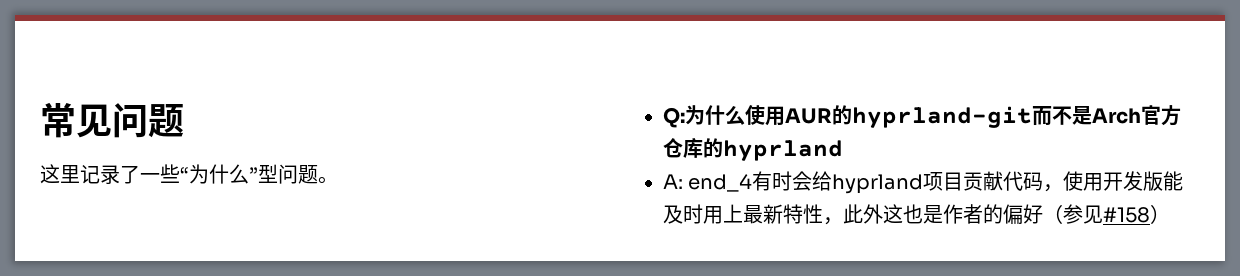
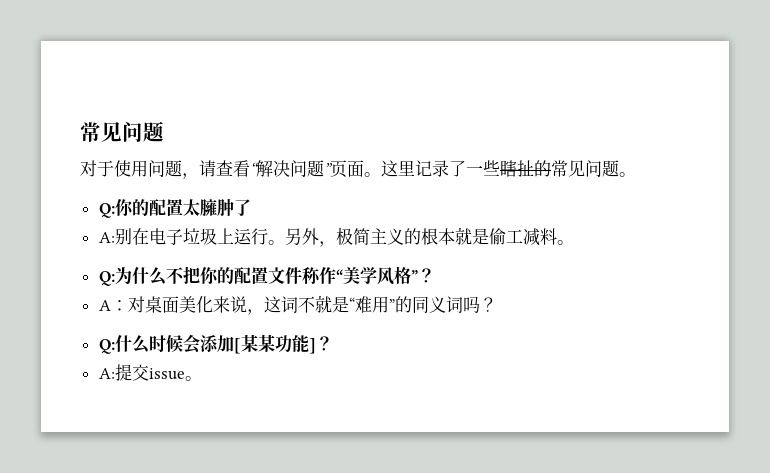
[40,164,338,184] [663,105,1181,128] [663,138,843,161] [663,171,1184,194] [663,204,1170,225] 这里记录了一些“为什么”型问题。 // Q:为什么使用AUR的hyprland-git而不是Arch官方仓库的hyprland // A: end_4有时会给hyprland项目贡献代码，使用开发版能及时用上最新特性，此外这也是作者的偏好（参见#158） -> [80,160,636,179] [98,199,251,218] [98,227,574,247] [98,266,435,286] [98,295,497,315] [98,334,333,354] [98,364,202,381] 对于使用问题，请查看“解决问题”页面。这里记录了一些瞎扯的常见问题。 // Q:你的配置太臃肿了 // A:别在电子垃圾上运行。另外，极简主义的根本就是偷工减料。 // Q:为什么不把你的配置文件称作“美学风格”？ // A：对桌面美化来说，这词不就是“难用”的同义词吗？ // Q:什么时候会添加[某某功能]？ // A:提交issue。

